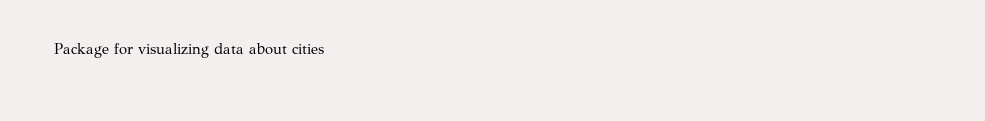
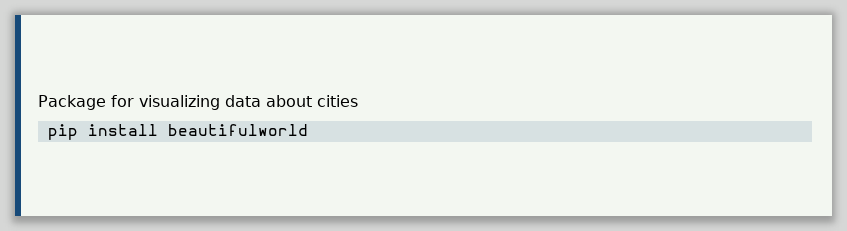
(324, 49) none -> [47,124,308,140] // pip install beautifulworld

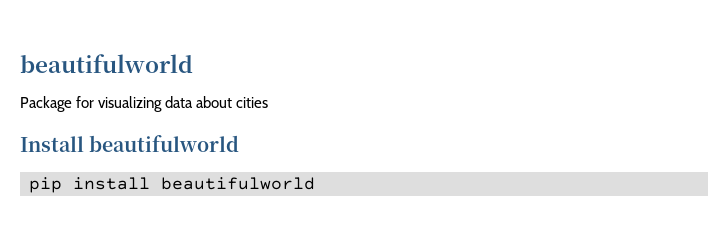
(38, 102) none -> [20,54,193,73] beautifulworld //
(358, 101) none -> [20,135,240,152] // Install beautifulworld

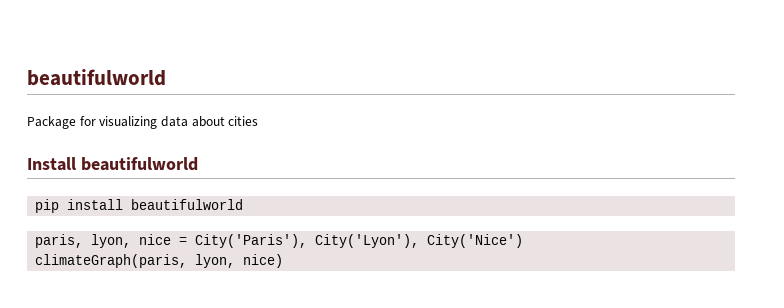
(315, 183) none -> [35,234,524,248] [35,254,284,268] // paris, lyon, nice = City('Paris'), City('Lyon'), City('Nice') // climateGraph(paris, lyon, nice)

